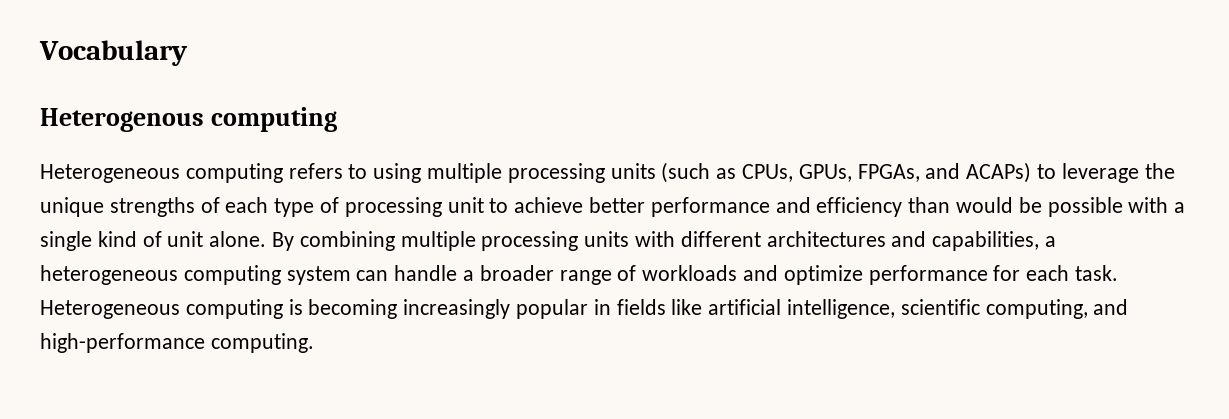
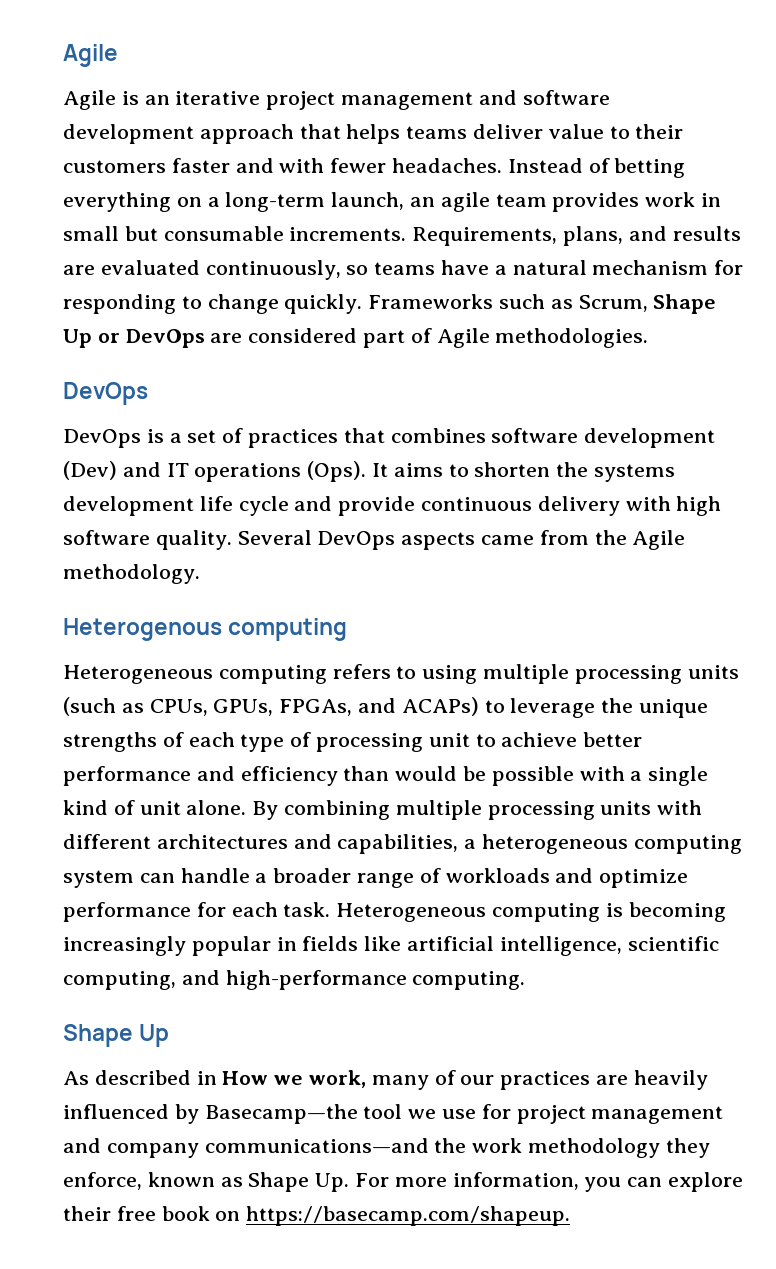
[39,40,188,66] Vocabulary -> [63,44,118,67] [63,90,610,110] [63,124,684,144] [63,158,686,178] [63,192,722,212] [63,226,741,246] [63,260,744,280] [63,294,717,314] [63,328,649,348] [63,382,148,405] [63,428,716,448] [63,461,676,482] [63,496,722,516] [63,530,686,550] [63,564,200,584] Agile // Agile is an iterative project management and software development approach that helps teams deliver value to their customers faster and with fewer headaches. Instead of betting everything on a long-term launch, an agile team provides work in small but consumable increments. Requirements, plans, and results are evaluated continuously, so teams have a natural mechanism for responding to change quickly. Frameworks such as Scrum, Shape Up or DevOps are considered part of Agile methodologies. // DevOps // DevOps is a set of practices that combines software development (Dev) and IT operations (Ops). It aims to shorten the systems development life cycle and provide continuous delivery with high software quality. Several DevOps aspects came from the Agile methodology.
(314, 343) none -> [63,1024,170,1047] [63,1070,708,1090] [63,1104,724,1124] [63,1138,710,1158] [63,1172,744,1192] [63,1206,571,1226] // Shape Up // As described in How we work, many of our practices are heavily influenced by Basecamp—the tool we use for project management and company communications—and the work methodology they enforce, known as Shape Up. For more information, you can explore their free book on https://basecamp.com/shapeup.

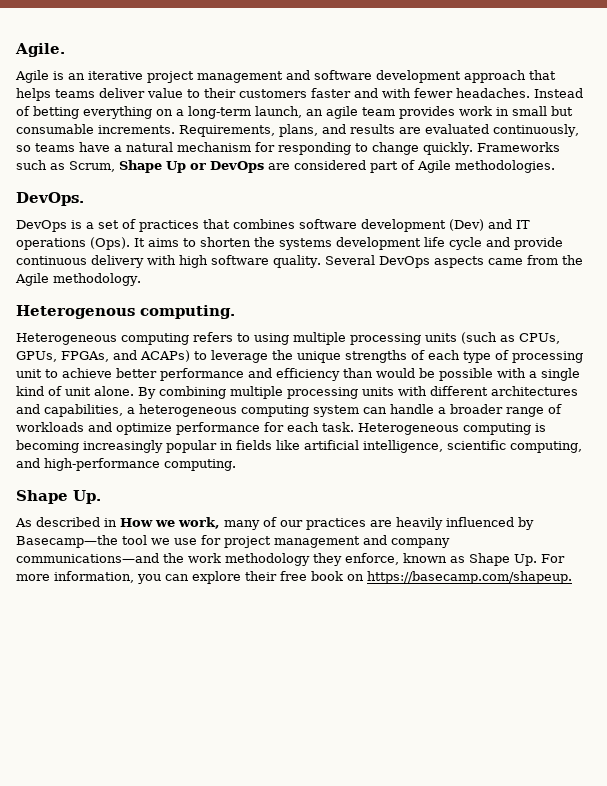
[63,44,118,67] Agile -> [15,43,65,57] Agile.
[63,382,148,405] DevOps -> [16,192,84,206] DevOps.
[228,618,348,641] computing -> [140,305,235,319] computing.
[139,1024,170,1047] Up -> [73,490,101,504] Up.

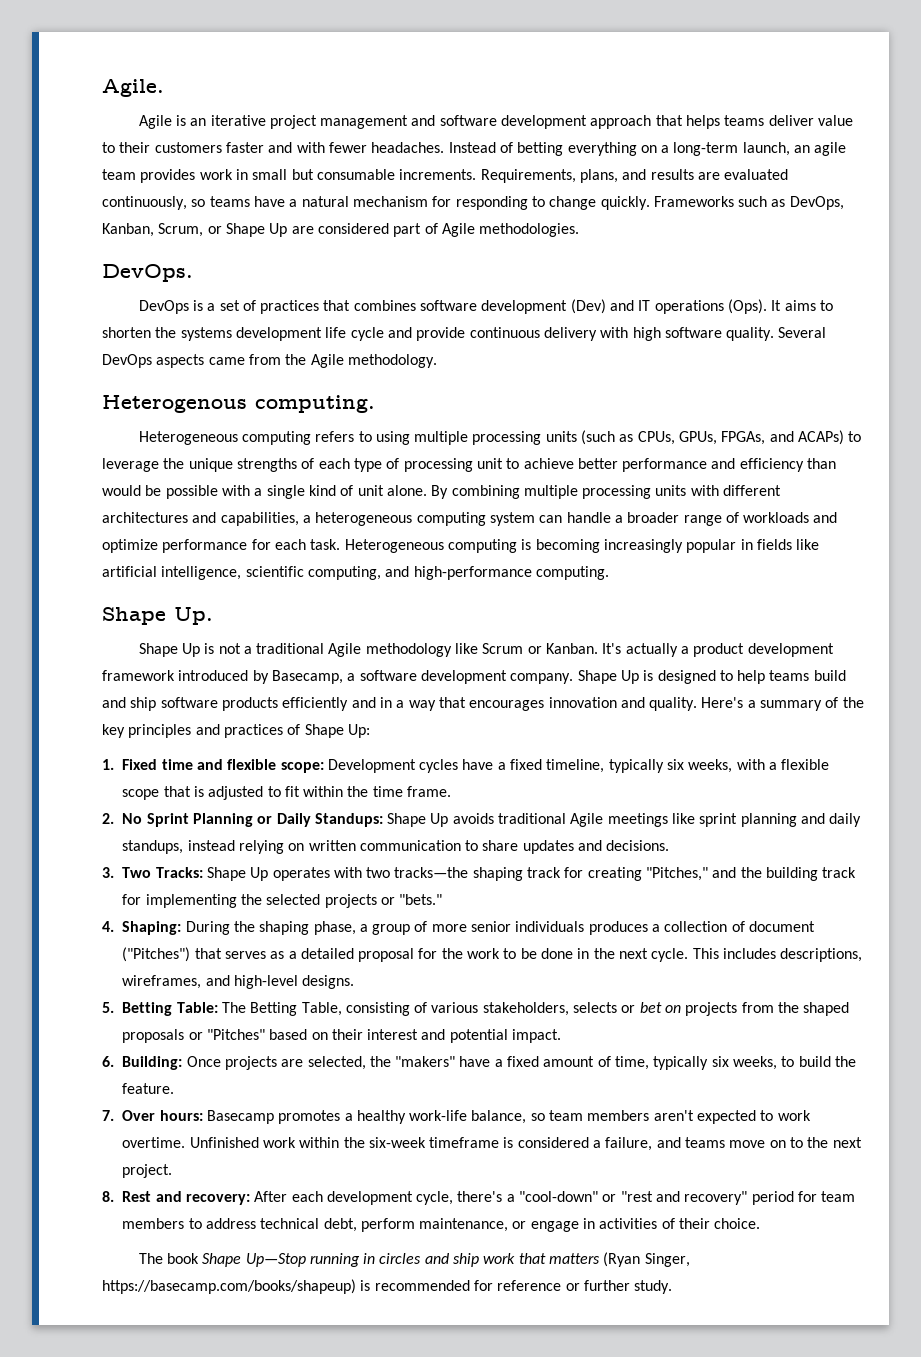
[69,160,264,173] Scrum, Shape Up or DevOps -> [789,196,844,210] [102,223,288,237] DevOps, Kanban, Scrum, or Shape Up
[15,517,534,530] [16,535,450,548] [16,553,565,566] [16,571,572,584] As described in How we work, many of our practices are heavily influenced by Basecamp—the tool we use for project management and company communications—and the work methodology they enforce, known as Shape Up. For more information, you can explore their free book on https://basecamp.com/shapeup. -> [138,643,834,657] [102,670,846,684] [102,697,864,711] [102,724,370,738] [102,759,830,773] [122,786,452,800] [102,813,862,827] [122,840,670,854] [102,867,857,881] [122,894,443,908] [102,921,816,935] [122,947,863,962] [122,975,355,989] [102,1002,850,1016] [122,1029,562,1043] [102,1056,857,1070] [122,1083,175,1094] [102,1110,811,1124] [122,1137,862,1151] [122,1164,173,1178] [102,1191,856,1205] [122,1218,761,1232] [138,1252,690,1267] [102,1279,673,1294] Shape Up is not a traditional Agile methodology like Scrum or Kanban. It's actually a product development framework introduced by Basecamp, a software development company. Shape Up is designed to help teams build and ship software products efficiently and in a way that encourages innovation and quality. Here's a summary of the key principles and practices of Shape Up: // 1. Fixed time and flexible scope: Development cycles have a fixed timeline, typically six weeks, with a flexible scope that is adjusted to fit within the time frame. // 2. No Sprint Planning or Daily Standups: Shape Up avoids traditional Agile meetings like sprint planning and daily standups, instead relying on written communication to share updates and decisions. // 3. Two Tracks: Shape Up operates with two tracks—the shaping track for creating "Pitches," and the building track for implementing the selected projects or "bets." // 4. Shaping: During the shaping phase, a group of more senior individuals produces a collection of document ("Pitches") that serves as a detailed proposal for the work to be done in the next cycle. This includes descriptions, wireframes, and high-level designs. // 5. Betting Table: The Betting Table, consisting of various stakeholders, selects or bet on projects from the shaped proposals or "Pitches" based on their interest and potential impact. // 6. Building: Once projects are selected, the "makers" have a fixed amount of time, typically six weeks, to build the feature. // 7. Over hours: Basecamp promotes a healthy work-life balance, so team members aren't expected to work overtime. Unfinished work within the six-week timeframe is considered a failure, and teams move on to the next project. // 8. Rest and recovery: After each development cycle, there's a "cool-down" or "rest and recovery" period for team members to address technical debt, perform maintenance, or engage in activities of their choice. // The book Shape Up—Stop running in circles and ship work that matters (Ryan Singer, https://basecamp.com/books/shapeup) is recommended for reference or further study.

